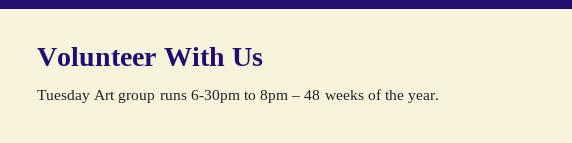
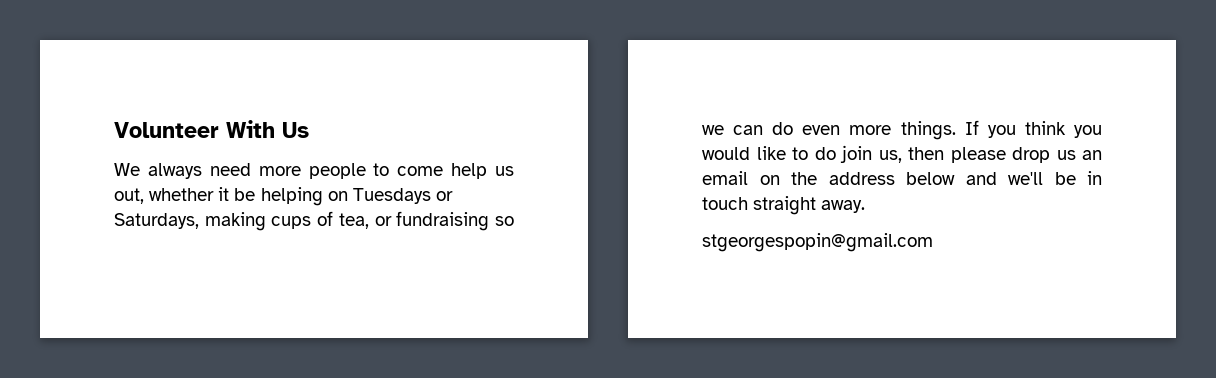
[37,89,440,103] Tuesday Art group runs 6-30pm to 8pm – 48 weeks of the year. -> [114,163,514,179] [114,187,453,206] [114,211,514,231] [702,120,1102,140] [702,145,1102,163] [702,171,1102,185] [702,196,866,215] [702,233,933,252] We always need more people to come help us out, whether it be helping on Tuesdays or Saturdays, making cups of tea, or fundraising so we can do even more things. If you think you would like to do join us, then please drop us an email on the address below and we'll be in touch straight away. // stgeorgespopin@gmail.com

